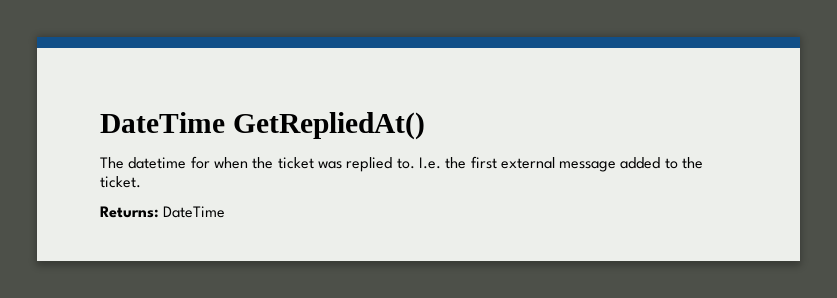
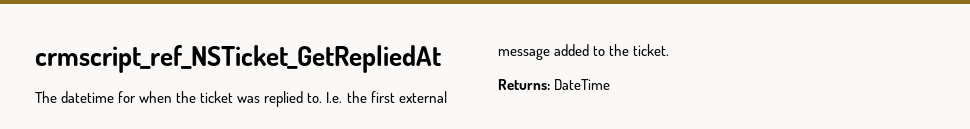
[100,112,425,140] DateTime GetRepliedAt() -> [35,45,441,73] crmscript_ref_NSTicket_GetRepliedAt

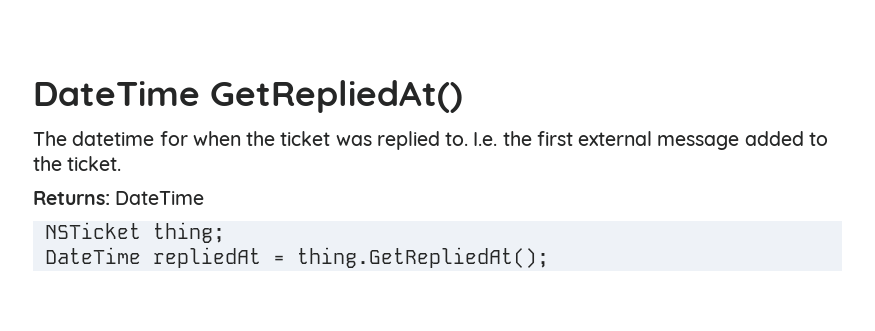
[35,45,441,73] crmscript_ref_NSTicket_GetRepliedAt -> [33,80,463,113] DateTime GetRepliedAt()
(611, 84) none -> [44,222,225,243] [44,247,549,268] // NSTicket thing; // DateTime repliedAt = thing.GetRepliedAt();

